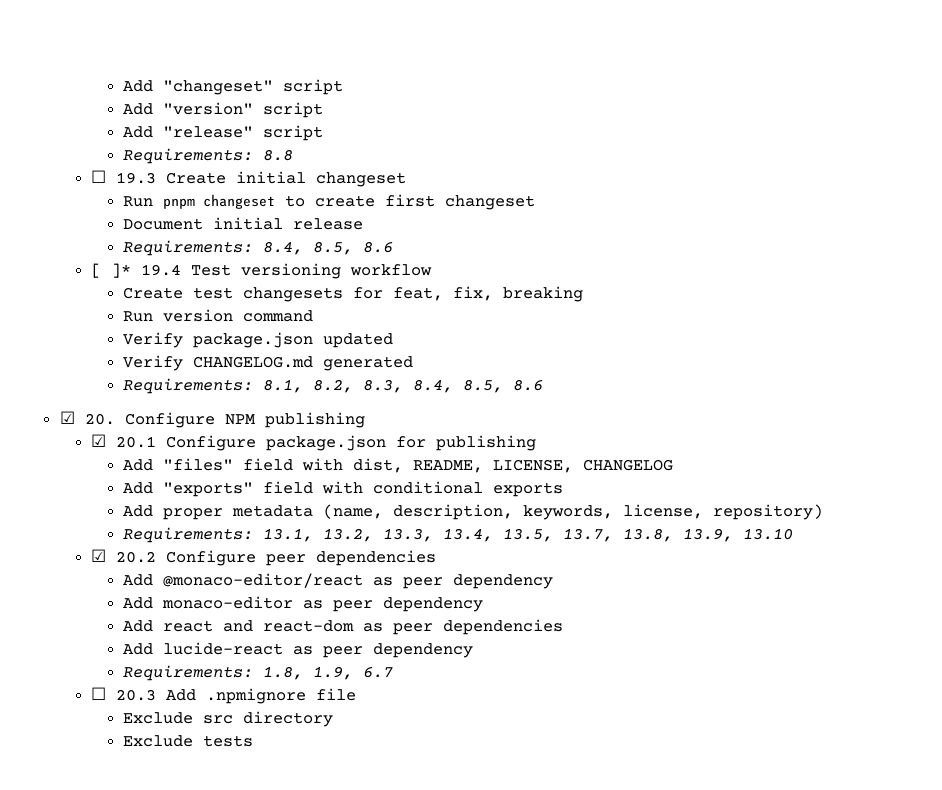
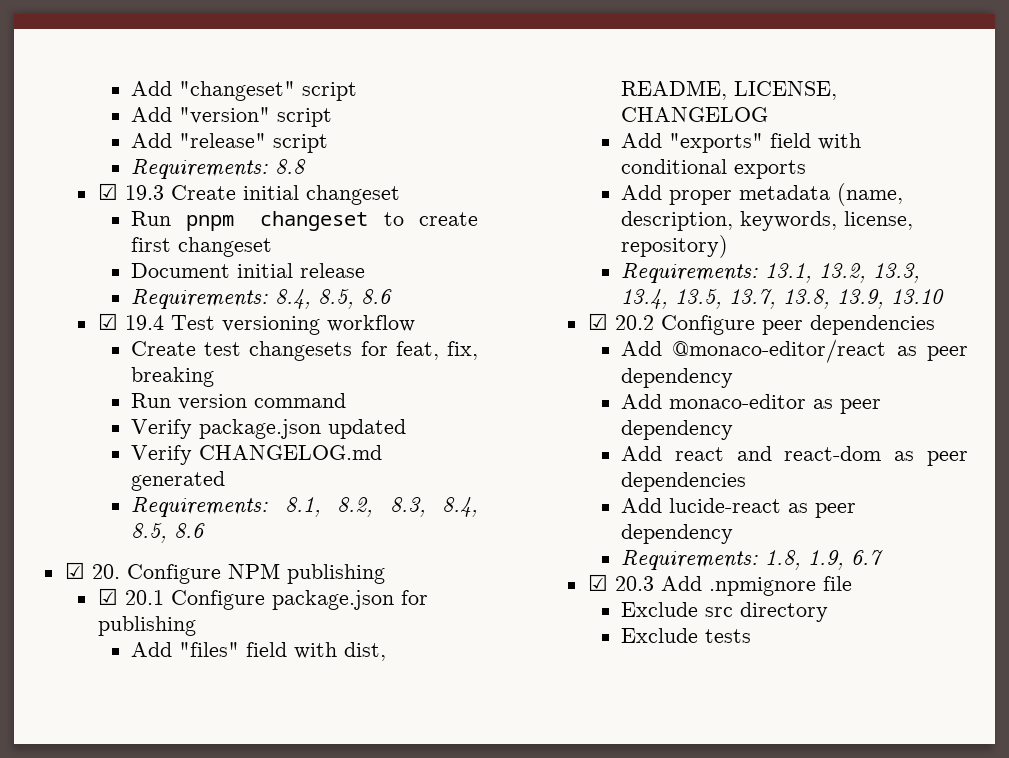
[91,170,107,183] ☐ -> [97,183,118,200] ☑
[91,263,132,278] [ ]* -> [97,313,118,330] ☑
[91,687,107,700] ☐ -> [587,574,608,591] ☑

